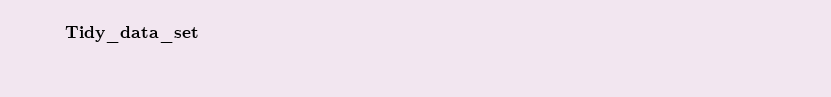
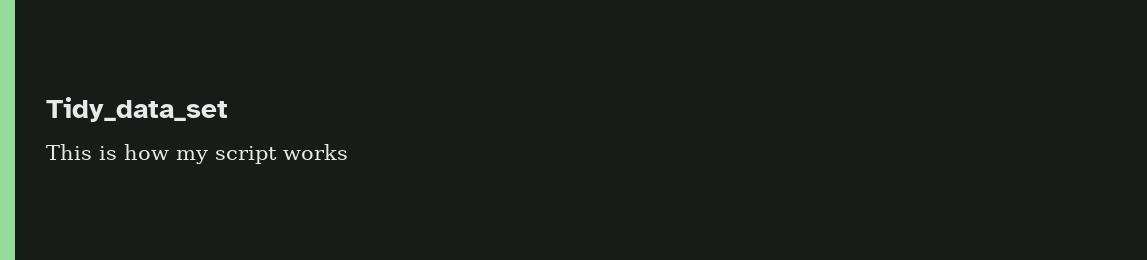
(199, 34) none -> [46,144,348,164] // This is how my script works

